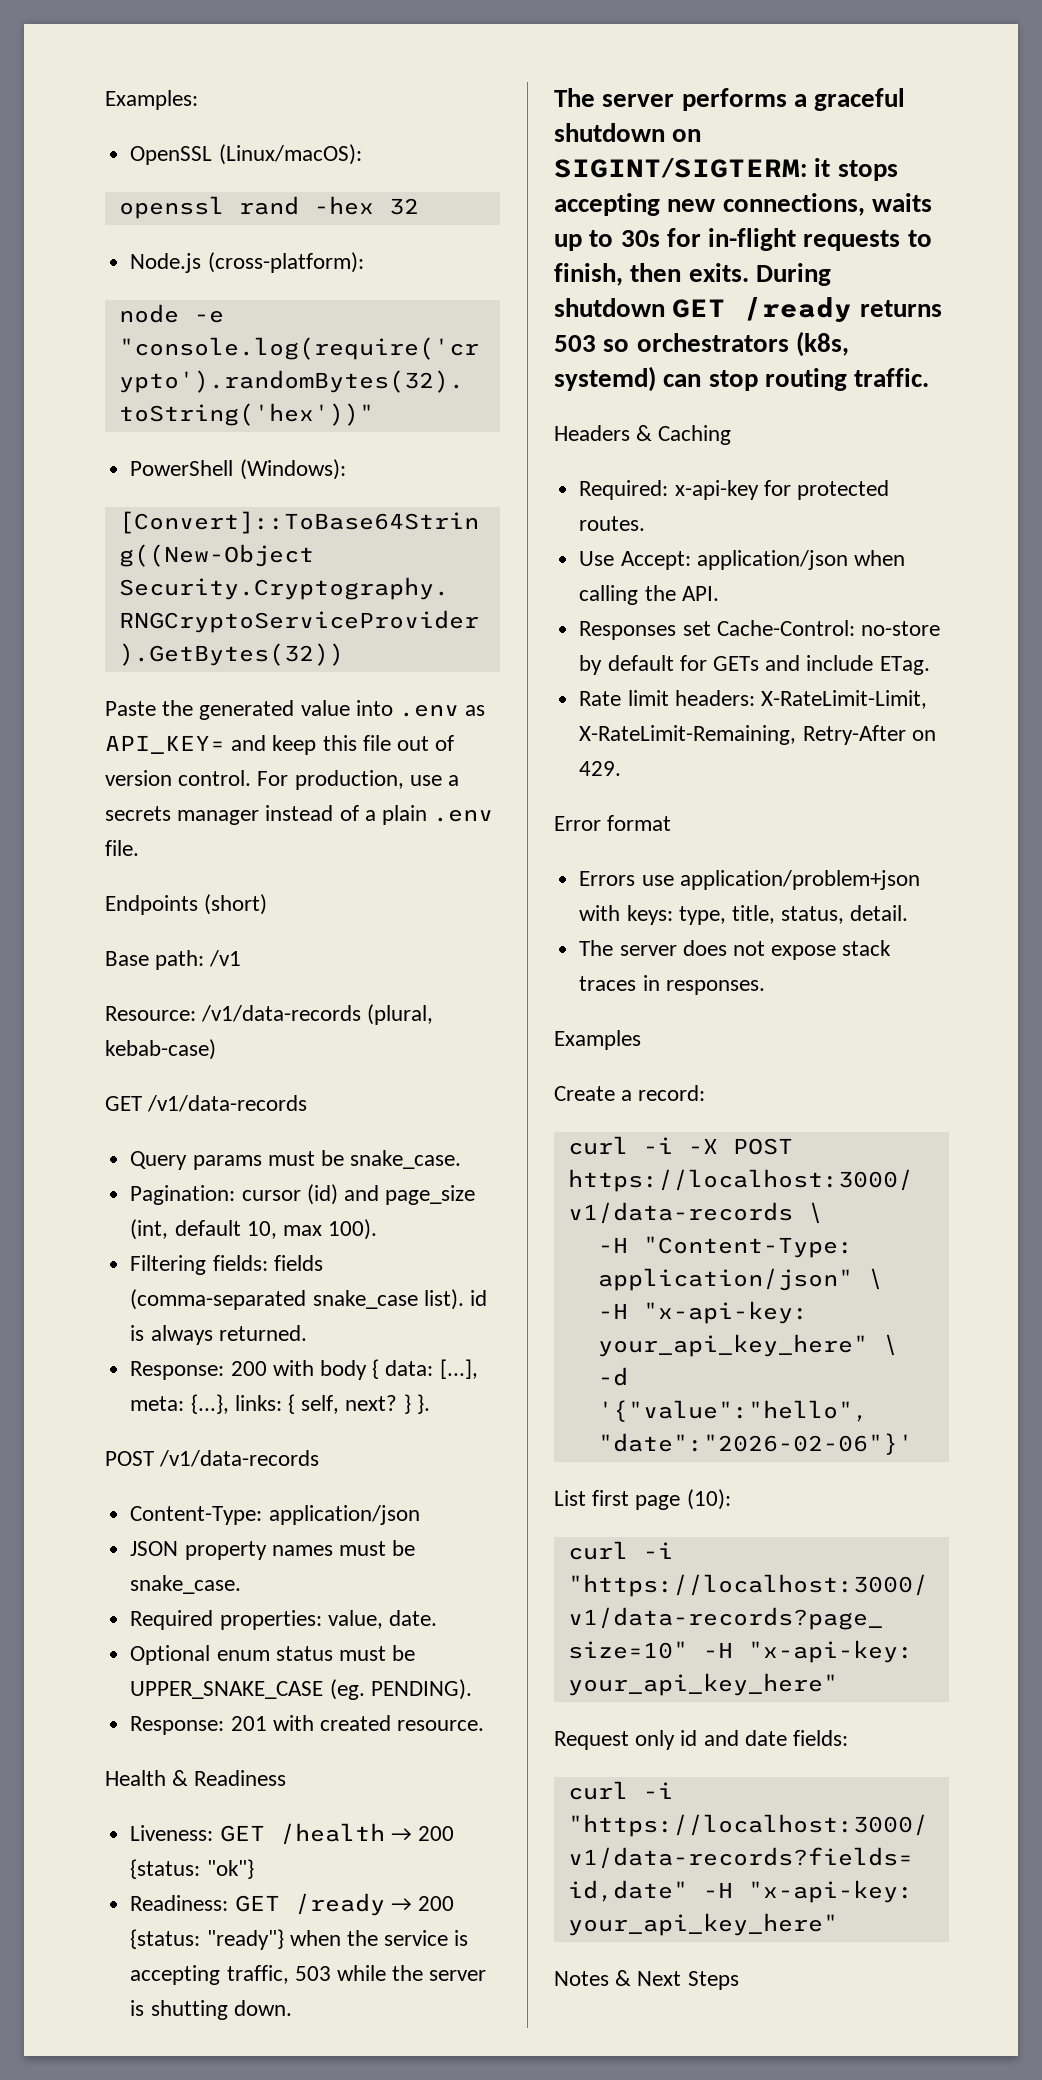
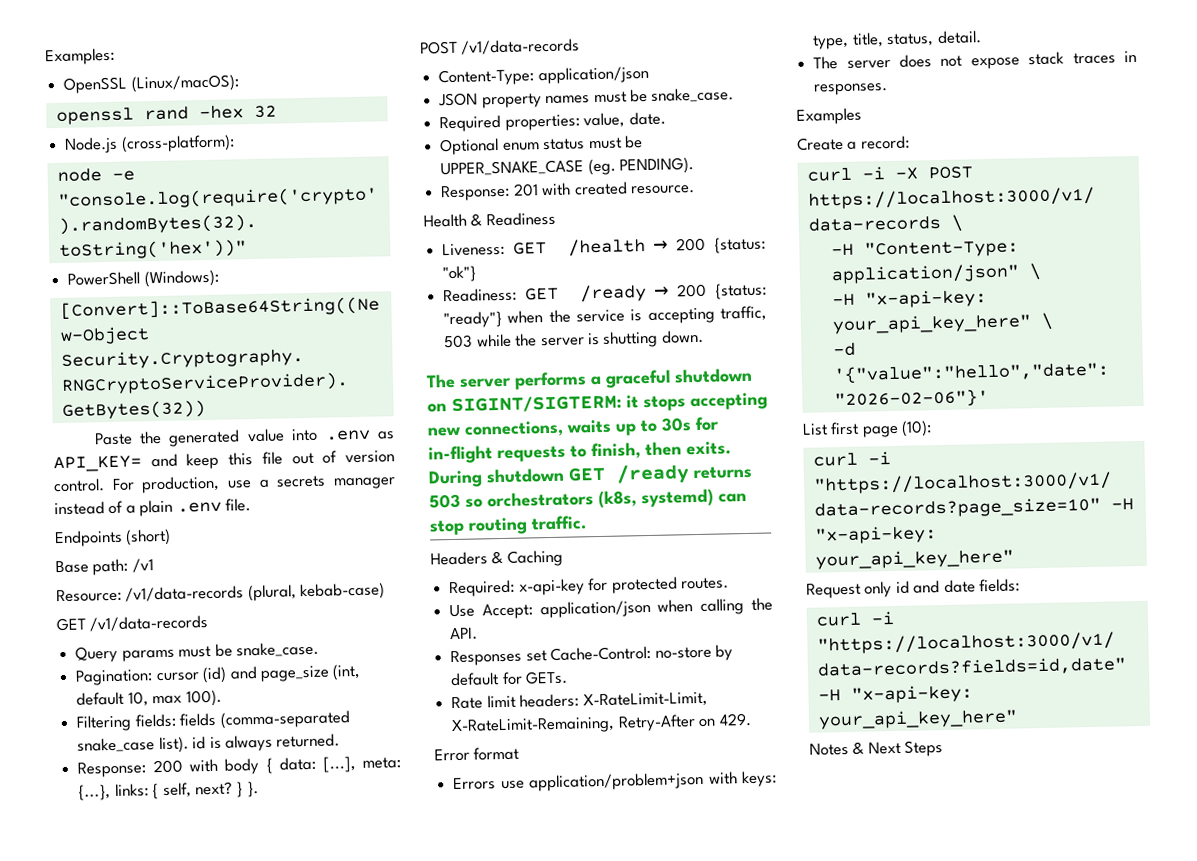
[712,655,930,675] GETs and include ETag. -> [525,670,569,685] GETs.

